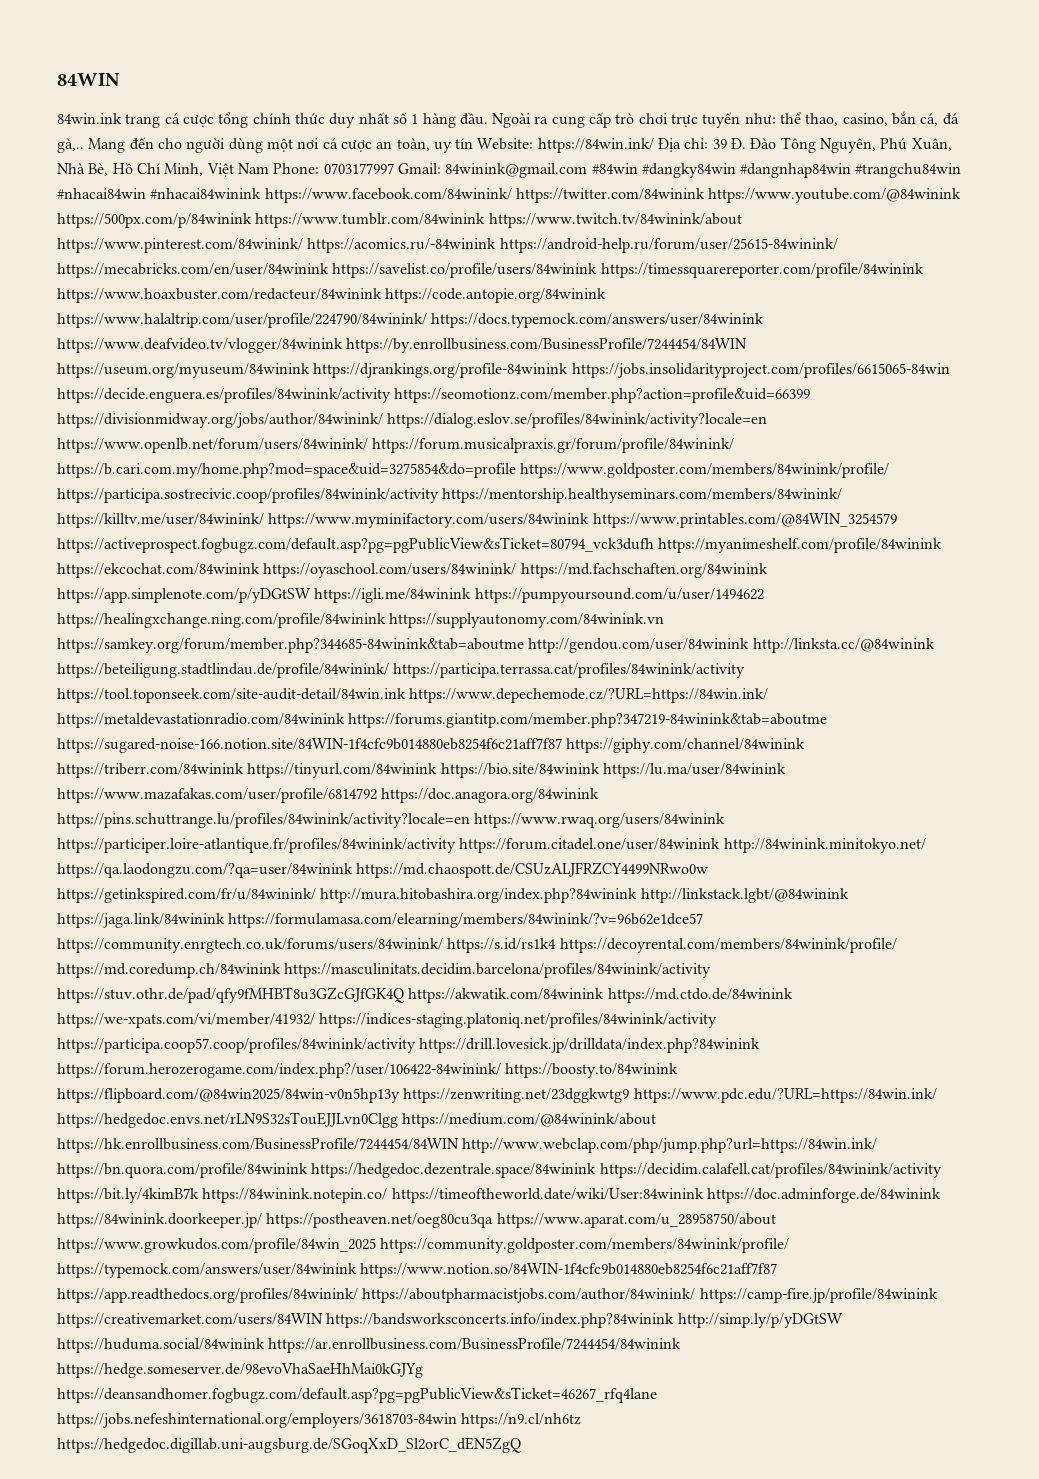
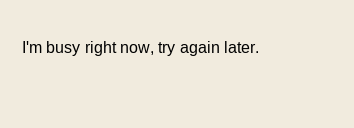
[57,73,120,86] [57,111,959,128] [57,137,952,153] [57,162,962,178] [57,188,962,203] [57,213,742,228] [57,238,838,253] [57,263,924,278] [57,288,607,303] [57,313,765,328] [57,338,748,353] [57,363,950,378] [57,388,811,403] [57,413,768,428] [57,438,735,453] [57,463,890,478] [57,488,843,503] [57,513,897,528] [57,537,943,553] [57,563,768,578] [57,588,764,603] [57,613,665,628] [57,638,935,653] [57,663,746,678] [57,688,769,703] [57,713,828,728] [57,738,806,753] [57,763,786,778] [57,788,600,803] [57,813,726,828] [57,838,926,853] [57,862,709,878] [57,888,849,903] [57,913,704,928] [57,938,897,953] [57,963,712,978] [57,987,793,1003] [57,1013,718,1028] [57,1038,761,1053] [57,1063,679,1078] [57,1088,937,1103] [57,1112,657,1128] [57,1138,878,1153] [57,1163,942,1178] [57,1188,941,1203] [57,1213,776,1228] [57,1238,790,1253] [57,1263,778,1278] [57,1288,938,1303] [57,1313,843,1328] [57,1338,682,1353] [57,1363,423,1378] [57,1387,657,1403] [57,1413,582,1428] [57,1437,521,1453] 84WIN // 84win.ink trang cá cược tổng chính thức duy nhất số 1 hàng đầu. Ngoài ra cung cấp trò chơi trực tuyến như: thể thao, casino, bắn cá, đá gà,.. Mang đến cho người dùng một nơi cá cược an toàn, uy tín Website: https://84win.ink/ Địa chỉ: 39 Đ. Đào Tông Nguyên, Phú Xuân, Nhà Bè, Hồ Chí Minh, Việt Nam Phone: 0703177997 Gmail: 84winink@gmail.com #84win #dangky84win #dangnhap84win #trangchu84win #nhacai84win #nhacai84winink https://www.facebook.com/84winink/ https://twitter.com/84winink https://www.youtube.com/@84winink https://500px.com/p/84winink https://www.tumblr.com/84winink https://www.twitch.tv/84winink/about https://www.pinterest.com/84winink/ https://acomics.ru/-84winink https://android-help.ru/forum/user/25615-84winink/ https://mecabricks.com/en/user/84winink https://savelist.co/profile/users/84winink https://timessquarereporter.com/profile/84winink https://www.hoaxbuster.com/redacteur/84winink https://code.antopie.org/84winink https://www.halaltrip.com/user/profile/224790/84winink/ https://docs.typemock.com/answers/user/84winink https://www.deafvideo.tv/vlogger/84winink https://by.enrollbusiness.com/BusinessProfile/7244454/84WIN https://useum.org/myuseum/84winink https://djrankings.org/profile-84winink https://jobs.insolidarityproject.com/profiles/6615065-84win https://decide.enguera.es/profiles/84winink/activity https://seomotionz.com/member.php?action=profile&uid=66399 https://divisionmidway.org/jobs/author/84winink/ https://dialog.eslov.se/profiles/84winink/activity?locale=en https://www.openlb.net/forum/users/84winink/ https://forum.musicalpraxis.gr/forum/profile/84winink/ https://b.cari.com.my/home.php?mod=space&uid=3275854&do=profile https://www.goldposter.com/members/84winink/profile/ https://participa.sostrecivic.coop/profiles/84winink/activity https://mentorship.healthyseminars.com/members/84winink/ https://killtv.me/user/84winink/ https://www.myminifactory.com/users/84winink https://www.printables.com/@84WIN_3254579 https://activeprospect.fogbugz.com/default.asp?pg=pgPublicView&sTicket=80794_vck3dufh https://myanimeshelf.com/profile/84winink https://ekcochat.com/84winink https://oyaschool.com/users/84winink/ https://md.fachschaften.org/84winink https://app.simplenote.com/p/yDGtSW https://igli.me/84winink https://pumpyoursound.com/u/user/1494622 https://healingxchange.ning.com/profile/84winink https://supplyautonomy.com/84winink.vn https://samkey.org/forum/member.php?344685-84winink&tab=aboutme http://gendou.com/user/84winink http://linksta.cc/@84winink https://beteiligung.stadtlindau.de/profile/84winink/ https://participa.terrassa.cat/profiles/84winink/activity https://tool.toponseek.com/site-audit-detail/84win.ink https://www.depechemode.cz/?URL=https://84win.ink/ https://metaldevastationradio.com/84winink https://forums.giantitp.com/member.php?347219-84winink&tab=aboutme https://sugared-noise-166.notion.site/84WIN-1f4cfc9b014880eb8254f6c21aff7f87 https://giphy.com/channel/84winink https://triberr.com/84winink https://tinyurl.com/84winink https://bio.site/84winink https://lu.ma/user/84winink https://www.mazafakas.com/user/profile/6814792 https://doc.anagora.org/84winink https://pins.schuttrange.lu/profiles/84winink/activity?locale=en https://www.rwaq.org/users/84winink https://participer.loire-atlantique.fr/profiles/84winink/activity https://forum.citadel.one/user/84winink http://84winink.minitokyo.net/ https://qa.laodongzu.com/?qa=user/84winink https://md.chaospott.de/CSUzALJFRZCY4499NRwo0w https://getinkspired.com/fr/u/84winink/ http://mura.hitobashira.org/index.php?84winink http://linkstack.lgbt/@84winink https://jaga.link/84winink https://formulamasa.com/elearning/members/84winink/?v=96b62e1dce57 https://community.enrgtech.co.uk/forums/users/84winink/ https://s.id/rs1k4 https://decoyrental.com/members/84winink/profile/ https://md.coredump.ch/84winink https://masculinitats.decidim.barcelona/profiles/84winink/activity https://stuv.othr.de/pad/qfy9fMHBT8u3GZcGJfGK4Q https://akwatik.com/84winink https://md.ctdo.de/84winink https://we-xpats.com/vi/member/41932/ https://indices-staging.platoniq.net/profiles/84winink/activity https://participa.coop57.coop/profiles/84winink/activity https://drill.lovesick.jp/drilldata/index.php?84winink https://forum.herozerogame.com/index.php?/user/106422-84winink/ https://boosty.to/84winink https://flipboard.com/@84win2025/84win-v0n5hp13y https://zenwriting.net/23dggkwtg9 https://www.pdc.edu/?URL=https://84win.ink/ https://hedgedoc.envs.net/rLN9S32sTouEJJLvn0Clgg https://medium.com/@84winink/about https://hk.enrollbusiness.com/BusinessProfile/7244454/84WIN http://www.webclap.com/php/jump.php?url=https://84win.ink/ https://bn.quora.com/profile/84winink https://hedgedoc.dezentrale.space/84winink https://decidim.calafell.cat/profiles/84winink/activity https://bit.ly/4kimB7k https://84winink.notepin.co/ https://timeoftheworld.date/wiki/User:84winink https://doc.adminforge.de/84winink https://84winink.doorkeeper.jp/ https://postheaven.net/oeg80cu3qa https://www.aparat.com/u_28958750/about https://www.growkudos.com/profile/84win_2025 https://community.goldposter.com/members/84winink/profile/ https://typemock.com/answers/user/84winink https://www.notion.so/84WIN-1f4cfc9b014880eb8254f6c21aff7f87 https://app.readthedocs.org/profiles/84winink/ https://aboutpharmacistjobs.com/author/84winink/ https://camp-fire.jp/profile/84winink https://creativemarket.com/users/84WIN https://bandsworksconcerts.info/index.php?84winink http://simp.ly/p/yDGtSW https://huduma.social/84winink https://ar.enrollbusiness.com/BusinessProfile/7244454/84winink https://hedge.someserver.de/98evoVhaSaeHhMai0kGJYg https://deansandhomer.fogbugz.com/default.asp?pg=pgPublicView&sTicket=46267_rfq4lane https://jobs.nefeshinternational.org/employers/3618703-84win https://n9.cl/nh6tz https://hedgedoc.digillab.uni-augsburg.de/SGoqXxD_Sl2orC_dEN5ZgQ -> [22,41,259,56] I'm busy right now, try again later.

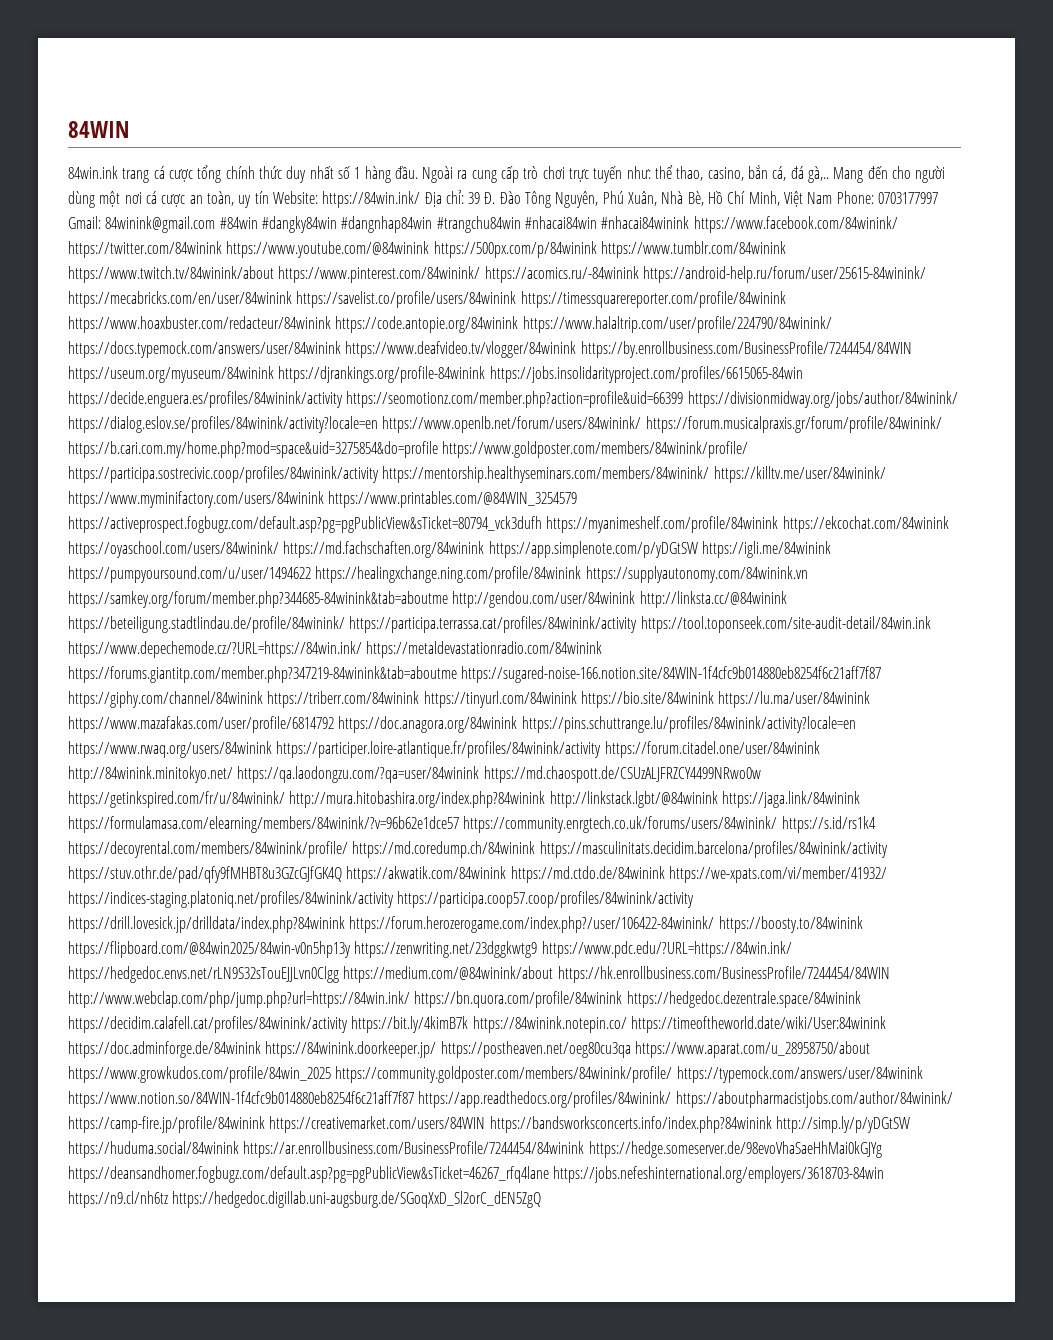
[22,41,259,56] I'm busy right now, try again later. -> [68,121,129,138] [68,165,946,183] [68,190,938,208] [68,216,898,233] [68,241,786,258] [68,266,926,283] [68,291,786,308] [68,316,832,333] [68,341,912,358] [68,366,803,383] [68,391,958,408] [68,416,942,433] [68,441,749,458] [68,466,886,483] [68,491,578,508] [68,516,949,533] [68,541,831,558] [68,566,808,583] [68,591,787,608] [68,616,931,633] [68,641,603,658] [68,666,882,683] [68,691,871,708] [68,716,856,733] [68,741,820,758] [68,766,761,783] [68,791,860,808] [68,816,876,833] [68,841,888,858] [68,866,887,883] [68,891,695,908] [68,916,863,933] [68,941,792,958] [68,966,890,983] [68,991,861,1008] [68,1016,886,1033] [68,1041,870,1058] [68,1066,923,1083] [68,1091,953,1108] [68,1116,910,1133] [68,1141,882,1158] [68,1166,885,1183] [68,1191,542,1208] 84WIN // 84win.ink trang cá cược tổng chính thức duy nhất số 1 hàng đầu. Ngoài ra cung cấp trò chơi trực tuyến như: thể thao, casino, bắn cá, đá gà,.. Mang đến cho người dùng một nơi cá cược an toàn, uy tín Website: https://84win.ink/ Địa chỉ: 39 Đ. Đào Tông Nguyên, Phú Xuân, Nhà Bè, Hồ Chí Minh, Việt Nam Phone: 0703177997 Gmail: 84winink@gmail.com #84win #dangky84win #dangnhap84win #trangchu84win #nhacai84win #nhacai84winink https://www.facebook.com/84winink/ https://twitter.com/84winink https://www.youtube.com/@84winink https://500px.com/p/84winink https://www.tumblr.com/84winink https://www.twitch.tv/84winink/about https://www.pinterest.com/84winink/ https://acomics.ru/-84winink https://android-help.ru/forum/user/25615-84winink/ https://mecabricks.com/en/user/84winink https://savelist.co/profile/users/84winink https://timessquarereporter.com/profile/84winink https://www.hoaxbuster.com/redacteur/84winink https://code.antopie.org/84winink https://www.halaltrip.com/user/profile/224790/84winink/ https://docs.typemock.com/answers/user/84winink https://www.deafvideo.tv/vlogger/84winink https://by.enrollbusiness.com/BusinessProfile/7244454/84WIN https://useum.org/myuseum/84winink https://djrankings.org/profile-84winink https://jobs.insolidarityproject.com/profiles/6615065-84win https://decide.enguera.es/profiles/84winink/activity https://seomotionz.com/member.php?action=profile&uid=66399 https://divisionmidway.org/jobs/author/84winink/ https://dialog.eslov.se/profiles/84winink/activity?locale=en https://www.openlb.net/forum/users/84winink/ https://forum.musicalpraxis.gr/forum/profile/84winink/ https://b.cari.com.my/home.php?mod=space&uid=3275854&do=profile https://www.goldposter.com/members/84winink/profile/ https://participa.sostrecivic.coop/profiles/84winink/activity https://mentorship.healthyseminars.com/members/84winink/ https://killtv.me/user/84winink/ https://www.myminifactory.com/users/84winink https://www.printables.com/@84WIN_3254579 https://activeprospect.fogbugz.com/default.asp?pg=pgPublicView&sTicket=80794_vck3dufh https://myanimeshelf.com/profile/84winink https://ekcochat.com/84winink https://oyaschool.com/users/84winink/ https://md.fachschaften.org/84winink https://app.simplenote.com/p/yDGtSW https://igli.me/84winink https://pumpyoursound.com/u/user/1494622 https://healingxchange.ning.com/profile/84winink https://supplyautonomy.com/84winink.vn https://samkey.org/forum/member.php?344685-84winink&tab=aboutme http://gendou.com/user/84winink http://linksta.cc/@84winink https://beteiligung.stadtlindau.de/profile/84winink/ https://participa.terrassa.cat/profiles/84winink/activity https://tool.toponseek.com/site-audit-detail/84win.ink https://www.depechemode.cz/?URL=https://84win.ink/ https://metaldevastationradio.com/84winink https://forums.giantitp.com/member.php?347219-84winink&tab=aboutme https://sugared-noise-166.notion.site/84WIN-1f4cfc9b014880eb8254f6c21aff7f87 https://giphy.com/channel/84winink https://triberr.com/84winink https://tinyurl.com/84winink https://bio.site/84winink https://lu.ma/user/84winink https://www.mazafakas.com/user/profile/6814792 https://doc.anagora.org/84winink https://pins.schuttrange.lu/profiles/84winink/activity?locale=en https://www.rwaq.org/users/84winink https://participer.loire-atlantique.fr/profiles/84winink/activity https://forum.citadel.one/user/84winink http://84winink.minitokyo.net/ https://qa.laodongzu.com/?qa=user/84winink https://md.chaospott.de/CSUzALJFRZCY4499NRwo0w https://getinkspired.com/fr/u/84winink/ http://mura.hitobashira.org/index.php?84winink http://linkstack.lgbt/@84winink https://jaga.link/84winink https://formulamasa.com/elearning/members/84winink/?v=96b62e1dce57 https://community.enrgtech.co.uk/forums/users/84winink/ https://s.id/rs1k4 https://decoyrental.com/members/84winink/profile/ https://md.coredump.ch/84winink https://masculinitats.decidim.barcelona/profiles/84winink/activity https://stuv.othr.de/pad/qfy9fMHBT8u3GZcGJfGK4Q https://akwatik.com/84winink https://md.ctdo.de/84winink https://we-xpats.com/vi/member/41932/ https://indices-staging.platoniq.net/profiles/84winink/activity https://participa.coop57.coop/profiles/84winink/activity https://drill.lovesick.jp/drilldata/index.php?84winink https://forum.herozerogame.com/index.php?/user/106422-84winink/ https://boosty.to/84winink https://flipboard.com/@84win2025/84win-v0n5hp13y https://zenwriting.net/23dggkwtg9 https://www.pdc.edu/?URL=https://84win.ink/ https://hedgedoc.envs.net/rLN9S32sTouEJJLvn0Clgg https://medium.com/@84winink/about https://hk.enrollbusiness.com/BusinessProfile/7244454/84WIN http://www.webclap.com/php/jump.php?url=https://84win.ink/ https://bn.quora.com/profile/84winink https://hedgedoc.dezentrale.space/84winink https://decidim.calafell.cat/profiles/84winink/activity https://bit.ly/4kimB7k https://84winink.notepin.co/ https://timeoftheworld.date/wiki/User:84winink https://doc.adminforge.de/84winink https://84winink.doorkeeper.jp/ https://postheaven.net/oeg80cu3qa https://www.aparat.com/u_28958750/about https://www.growkudos.com/profile/84win_2025 https://community.goldposter.com/members/84winink/profile/ https://typemock.com/answers/user/84winink https://www.notion.so/84WIN-1f4cfc9b014880eb8254f6c21aff7f87 https://app.readthedocs.org/profiles/84winink/ https://aboutpharmacistjobs.com/author/84winink/ https://camp-fire.jp/profile/84winink https://creativemarket.com/users/84WIN https://bandsworksconcerts.info/index.php?84winink http://simp.ly/p/yDGtSW https://huduma.social/84winink https://ar.enrollbusiness.com/BusinessProfile/7244454/84winink https://hedge.someserver.de/98evoVhaSaeHhMai0kGJYg https://deansandhomer.fogbugz.com/default.asp?pg=pgPublicView&sTicket=46267_rfq4lane https://jobs.nefeshinternational.org/employers/3618703-84win https://n9.cl/nh6tz https://hedgedoc.digillab.uni-augsburg.de/SGoqXxD_Sl2orC_dEN5ZgQ

